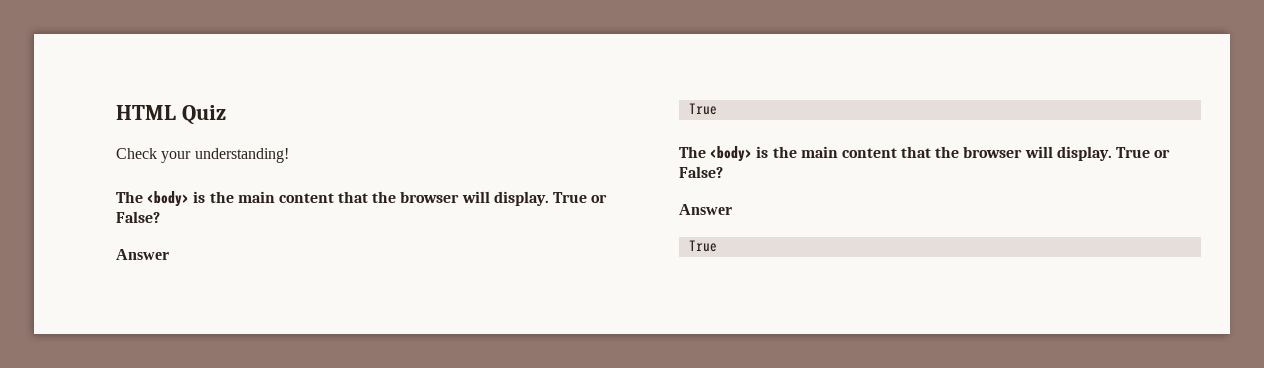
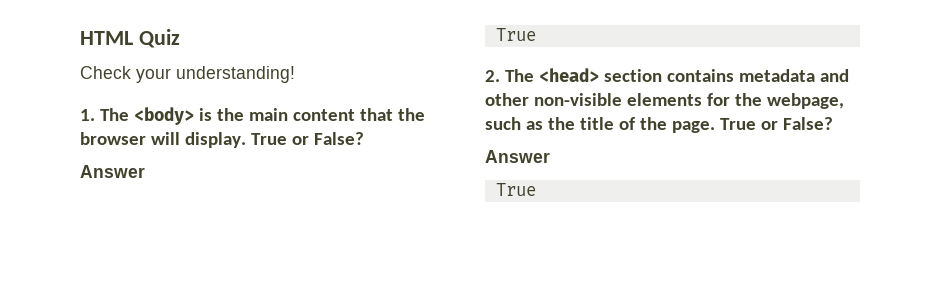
(289, 155) none -> [80,109,95,121] 1.
[679,146,1112,162] The <body> is the main content that the browser will display. -> [485,68,849,82] [485,93,844,109] [485,117,715,133] 2. The <head> section contains metadata and other non-visible elements for the webpage, such as the title of the page.

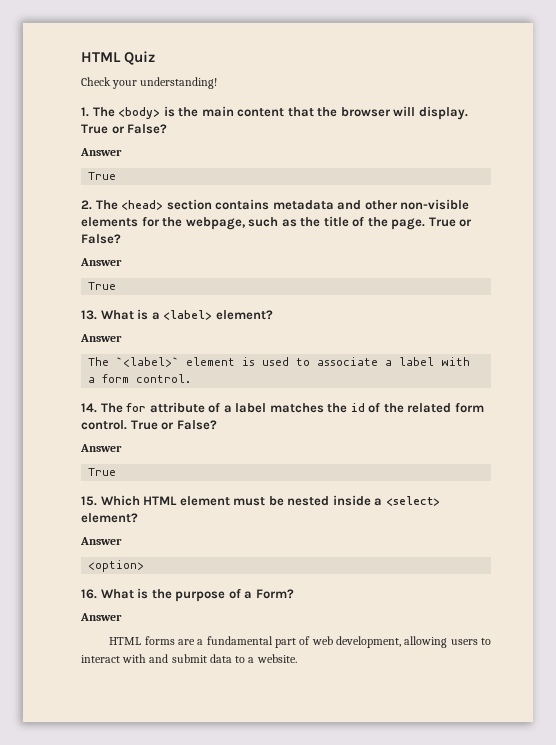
(536, 189) none -> [81,309,273,320] [80,334,122,342] [88,357,471,367] [88,374,192,383] [81,402,484,413] [81,420,217,430] [80,444,122,452] [88,468,117,476] [81,495,440,506] [81,513,138,523] [80,537,122,545] [88,560,145,572] [81,588,294,602] [80,613,122,621] [109,636,491,648] [81,654,297,663] // 13. What is a <label> element? // Answer // The `<label>` element is used to associate a label with a form control. // 14. The for attribute of a label matches the id of the related form control. True or False? // Answer // True // 15. Which HTML element must be nested inside a <select> element? // Answer // <option> // 16. What is the purpose of a Form? // Answer // HTML forms are a fundamental part of web development, allowing users to interact with and submit data to a website.

